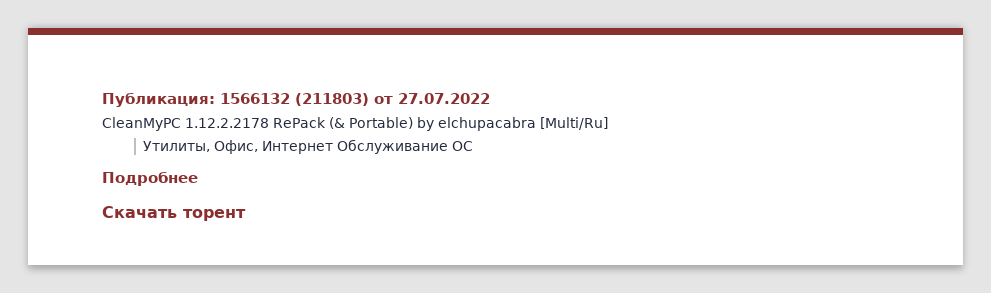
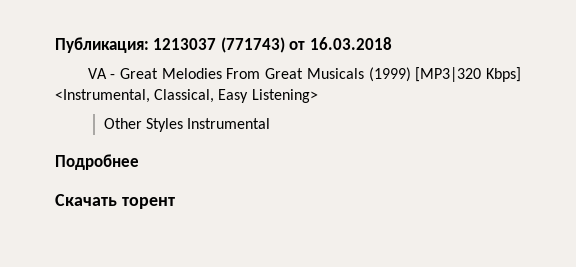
[220,93,490,106] [102,117,608,131] [143,139,474,154] 1566132 (211803) от 27.07.2022 // CleanMyPC 1.12.2.2178 RePack (& Portable) by elchupacabra [Multi/Ru] // Утилиты, Офис, Интернет Обслуживание ОС -> [153,37,392,53] [87,67,521,82] [55,89,318,103] [104,118,271,132] 1213037 (771743) от 16.03.2018 // VA - Great Melodies From Great Musicals (1999) [MP3|320 Kbps] <Instrumental, Classical, Easy Listening> // Other Styles Instrumental

